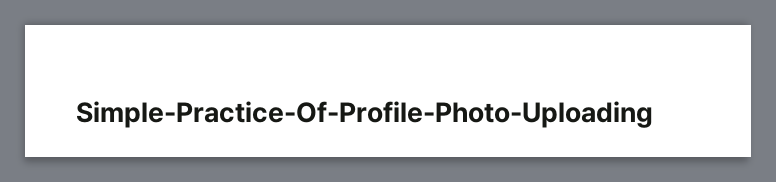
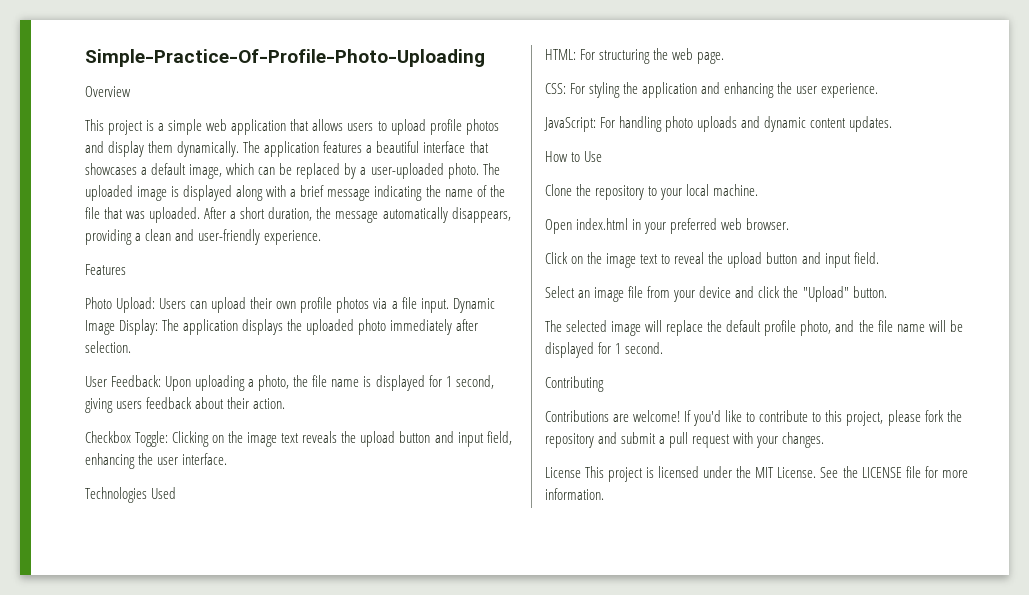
(653, 114) none -> [85,86,131,97] [85,119,499,135] [85,141,489,157] [85,163,500,179] [85,185,505,201] [85,207,511,223] [85,229,322,245] [85,264,126,275] [85,297,495,313] [85,319,479,335] [85,341,131,353] [85,375,494,391] [85,397,286,413] [85,431,512,447] [85,453,228,469] [85,487,177,503] [545,48,725,64] [545,82,879,98] [544,116,893,132] [545,151,603,162] [545,184,759,200] [545,218,790,234] [545,252,879,268] [545,286,887,302] [545,320,963,336] [545,342,664,358] [545,376,604,392] [545,410,962,426] [545,432,825,448] [545,466,968,482] [545,488,604,500] // Overview // This project is a simple web application that allows users to upload profile photos and display them dynamically. The application features a beautiful interface that showcases a default image, which can be replaced by a user-uploaded photo. The uploaded image is displayed along with a brief message indicating the name of the file that was uploaded. After a short duration, the message automatically disappears, providing a clean and user-friendly experience. // Features // Photo Upload: Users can upload their own profile photos via a file input. Dynamic Image Display: The application displays the uploaded photo immediately after selection. // User Feedback: Upon uploading a photo, the file name is displayed for 1 second, giving users feedback about their action. // Checkbox Toggle: Clicking on the image text reveals the upload button and input field, enhancing the user interface. // Technologies Used // HTML: For structuring the web page. // CSS: For styling the application and enhancing the user experience. // JavaScript: For handling photo uploads and dynamic content updates. // How to Use // Clone the repository to your local machine. // Open index.html in your preferred web browser. // Click on the image text to reveal the upload button and input field. // Select an image file from your device and click the "Upload" button. // The selected image will replace the default profile photo, and the file name will be displayed for 1 second. // Contributing // Contributions are welcome! If you'd like to contribute to this project, please fork the repository and submit a pull request with your changes. // License This project is licensed under the MIT License. See the LICENSE file for more information.

